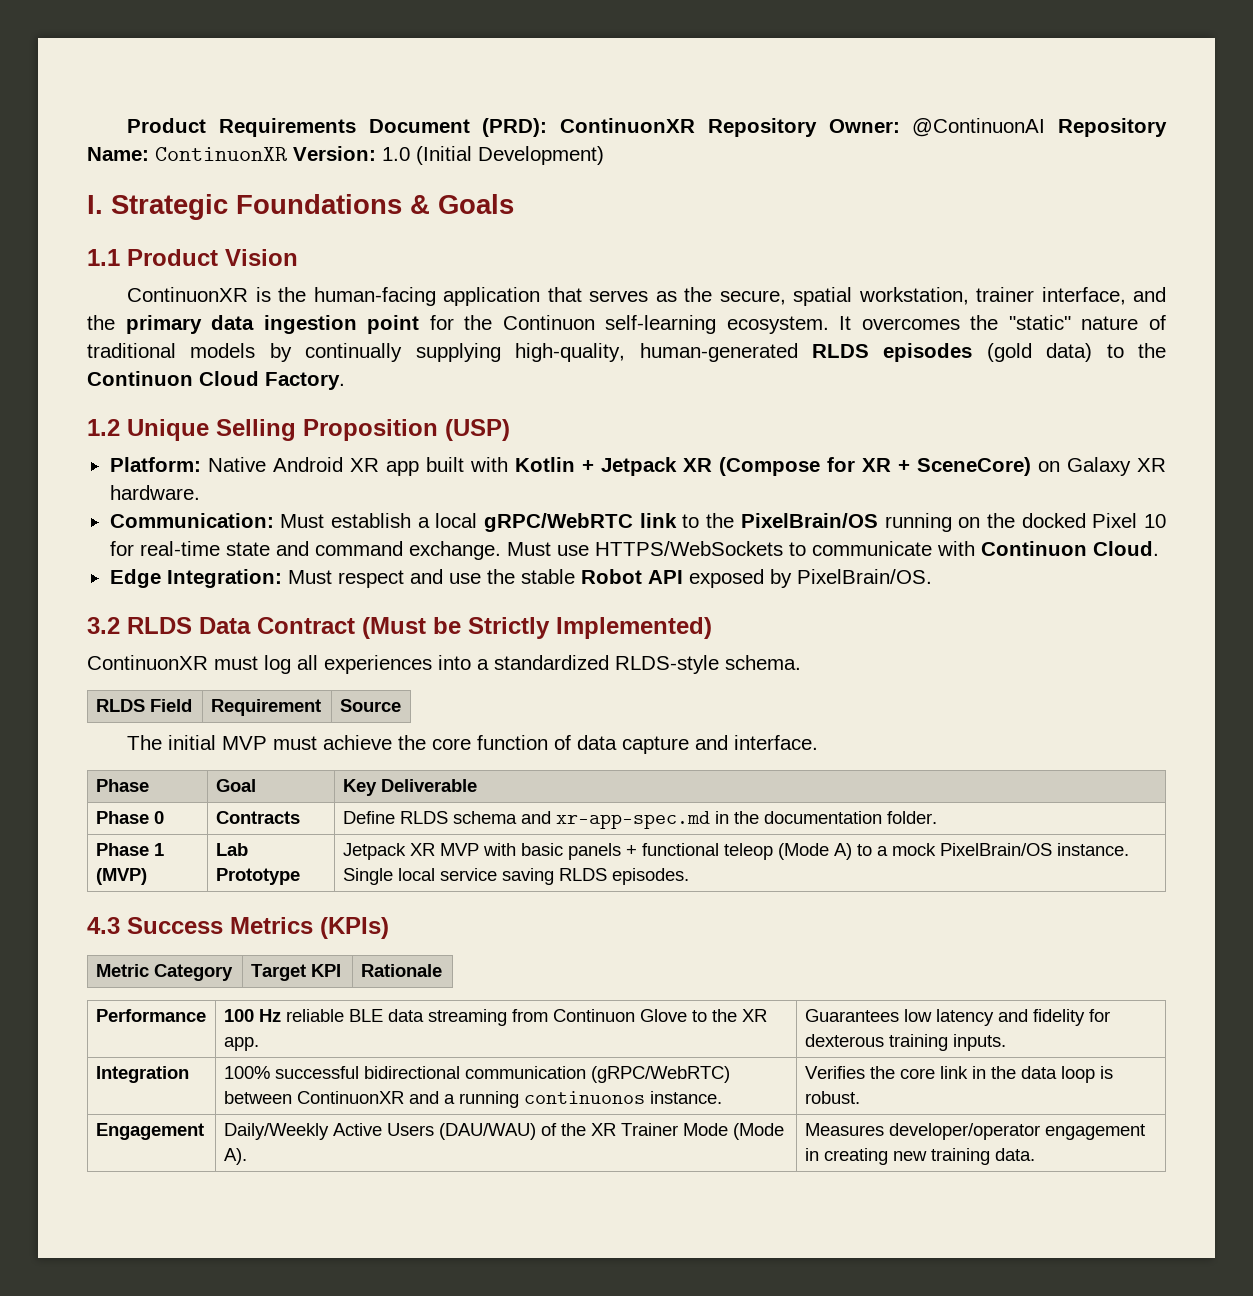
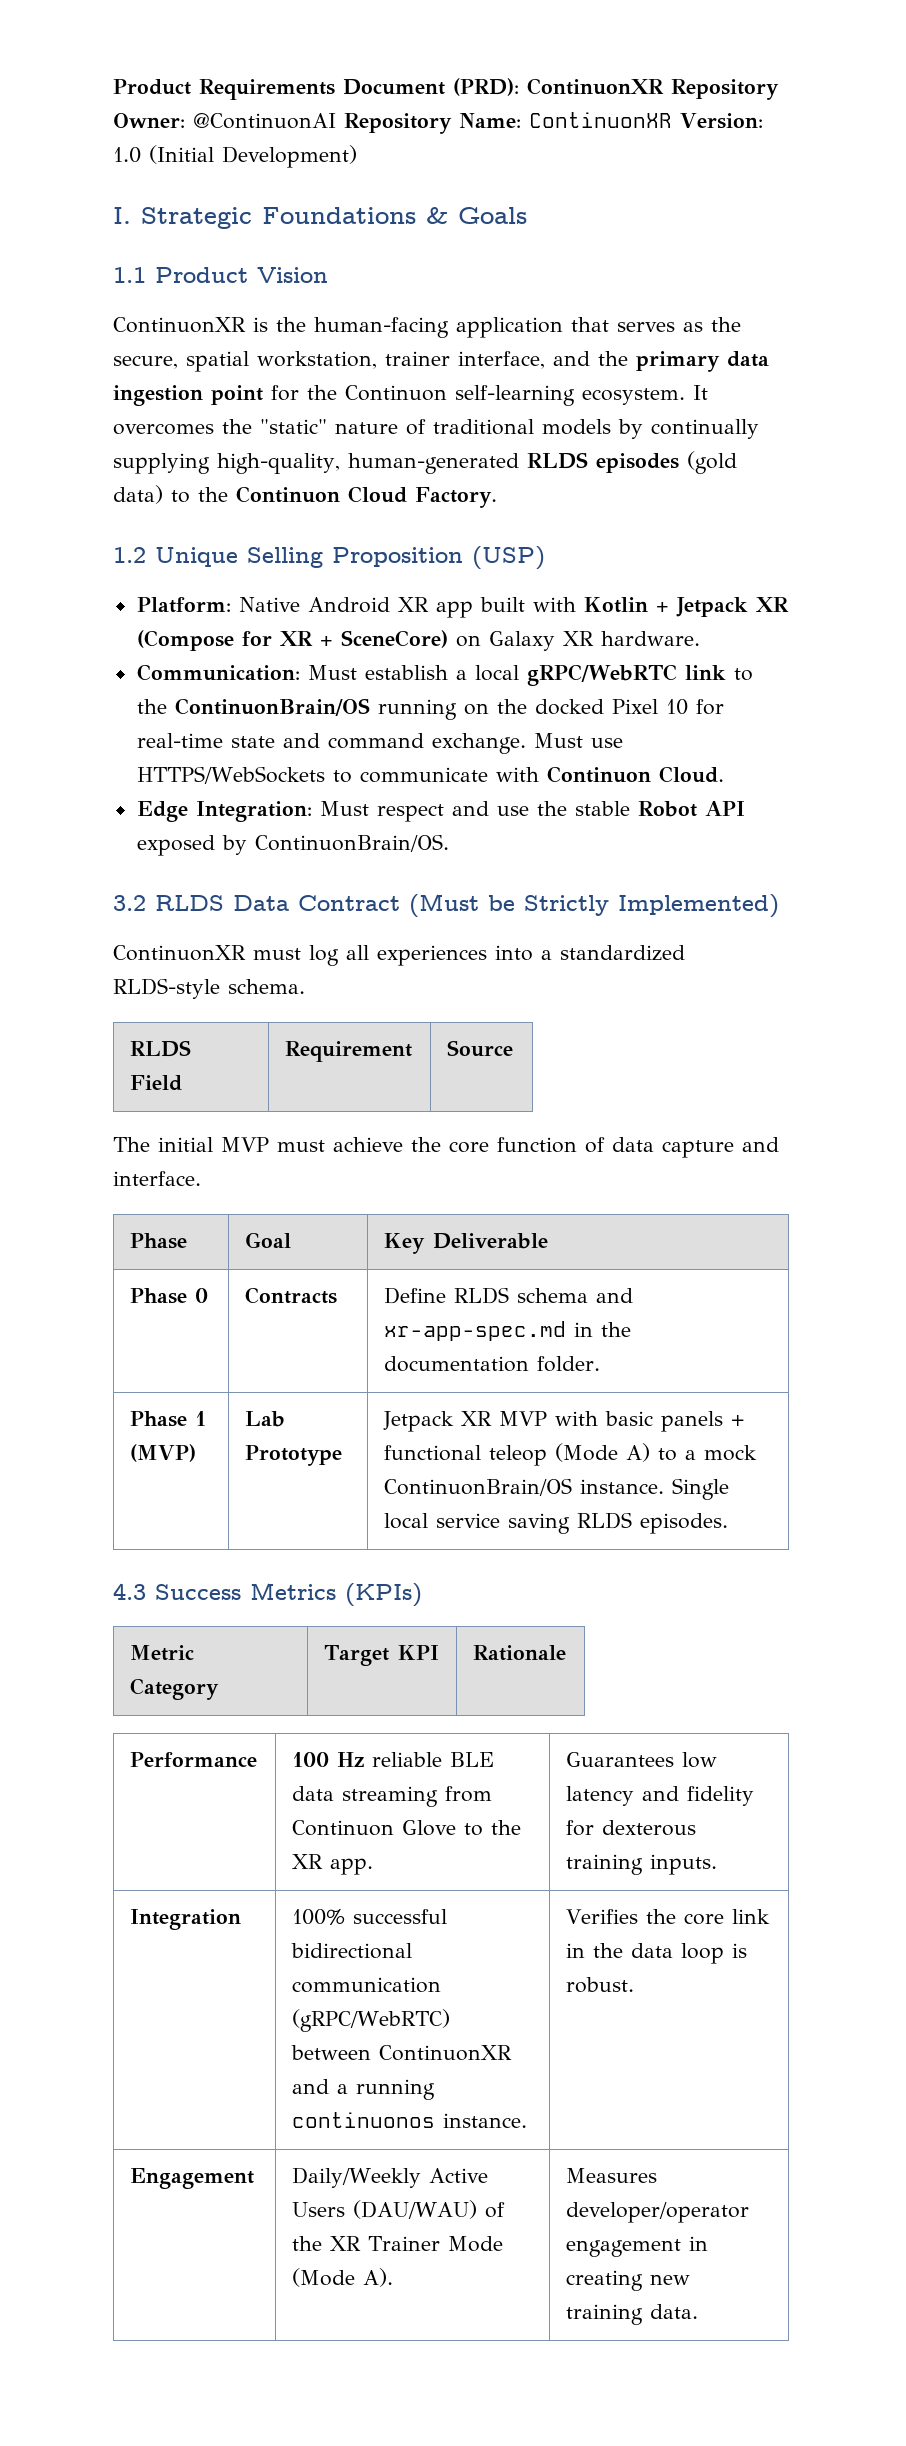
[740,513,878,528] PixelBrain/OS -> [174,698,370,716] ContinuonBrain/OS
[796,569,932,584] PixelBrain/OS. -> [254,834,449,852] ContinuonBrain/OS.
[939,843,1052,856] PixelBrain/OS -> [384,1478,573,1496] ContinuonBrain/OS

